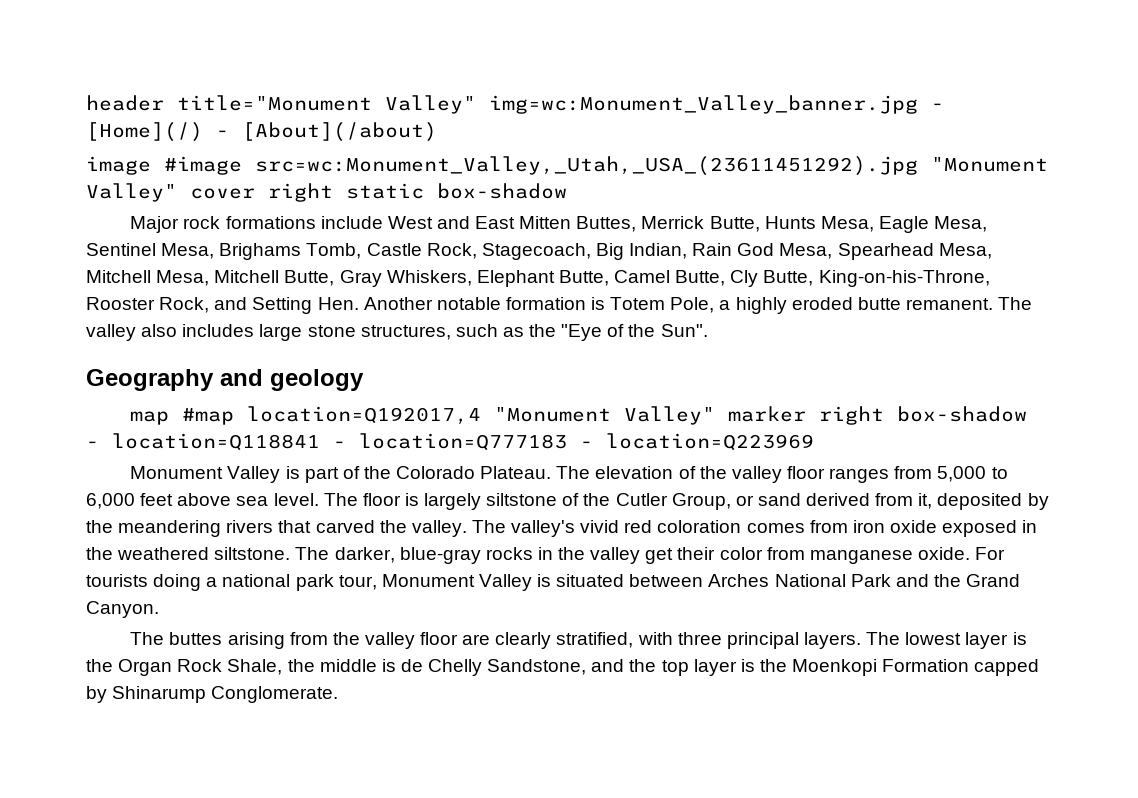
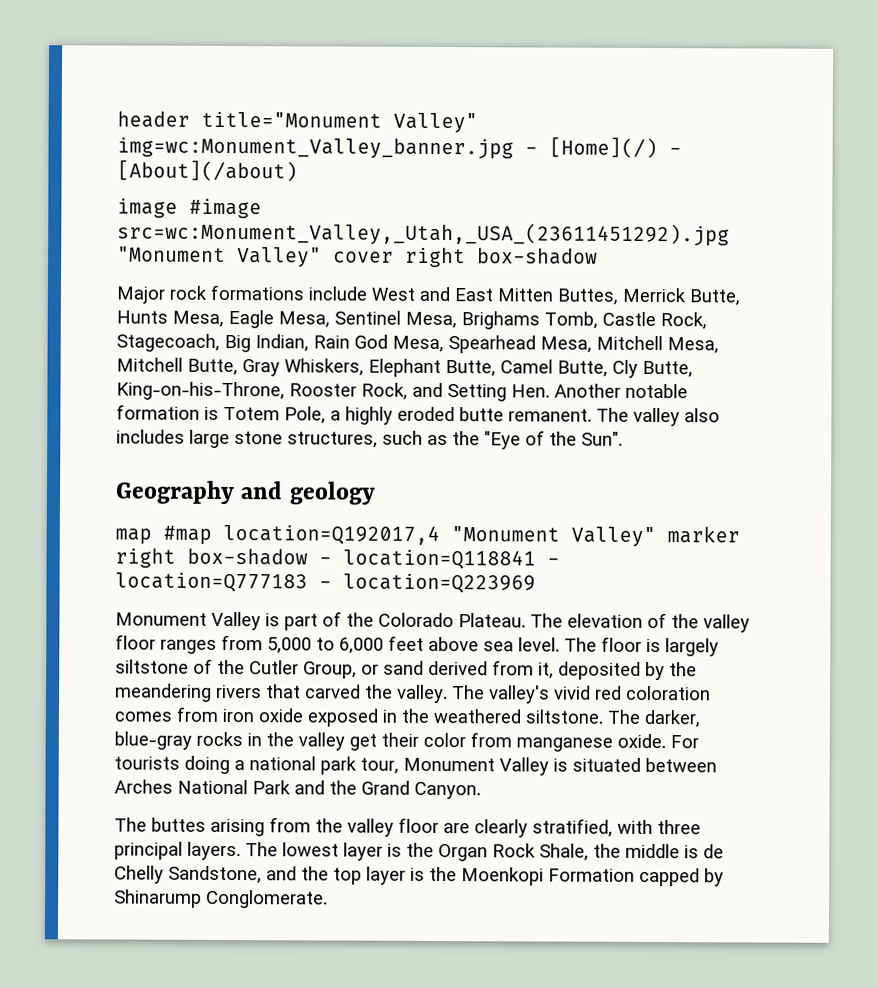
[346,183,424,199] static -> (466, 257) none

